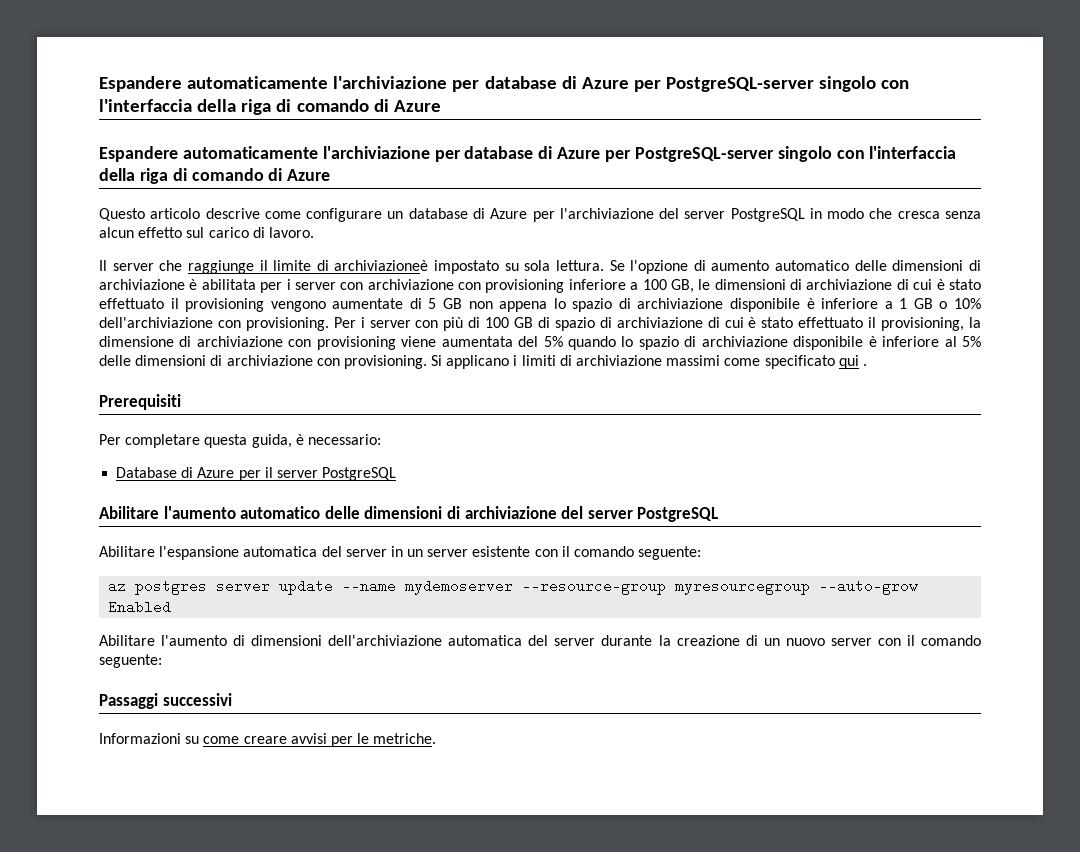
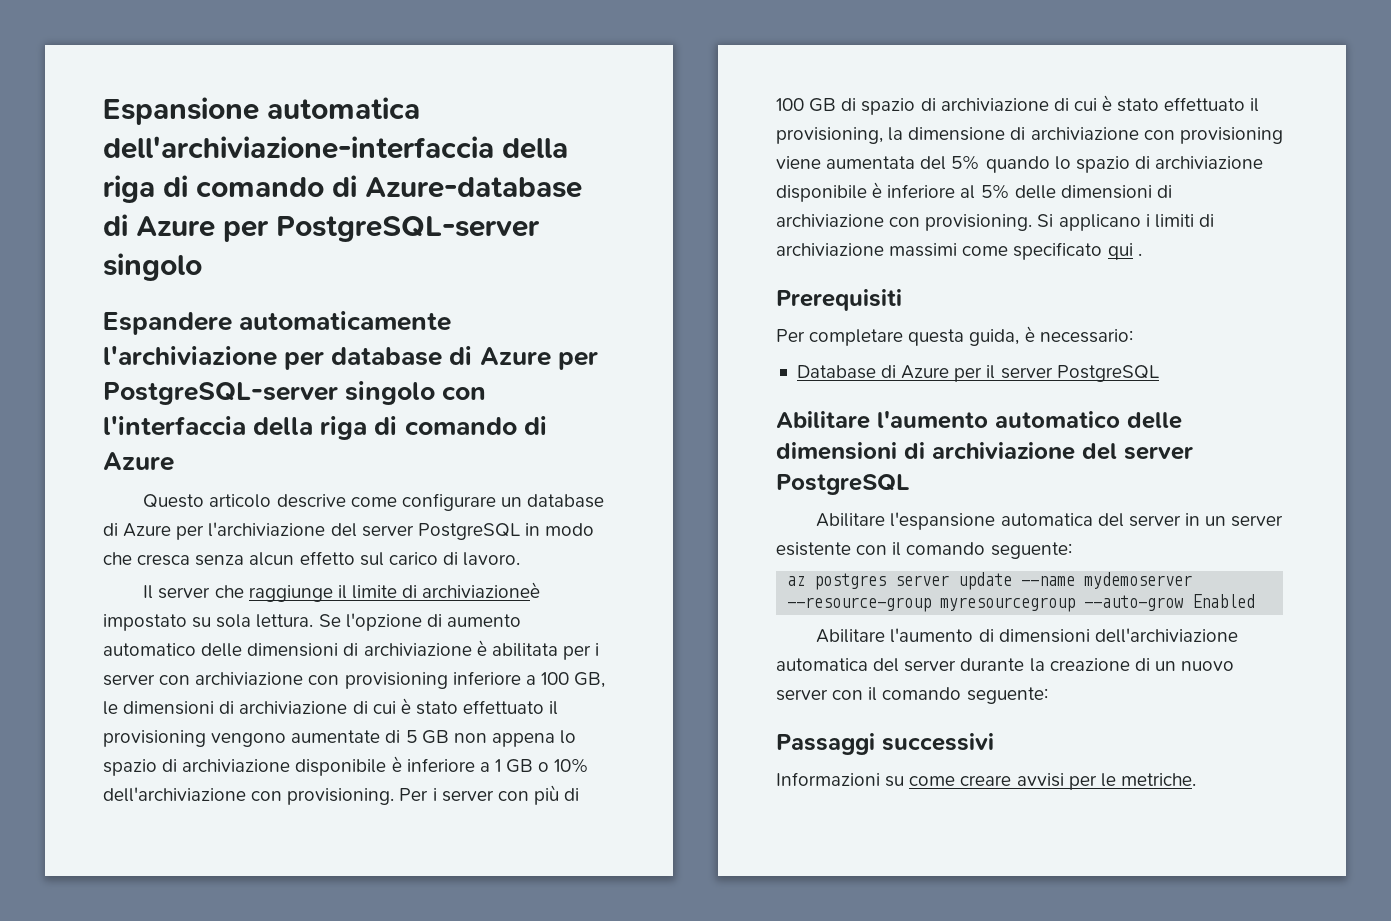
[99,76,910,92] [99,99,441,115] Espandere automaticamente l'archiviazione per database di Azure per PostgreSQL-server singolo con l'interfaccia della riga di comando di Azure -> [103,97,421,125] [103,136,569,159] [103,175,583,203] [103,214,541,242] [103,253,202,281] Espansione automatica dell'archiviazione-interfaccia della riga di comando di Azure-database di Azure per PostgreSQL-server singolo

